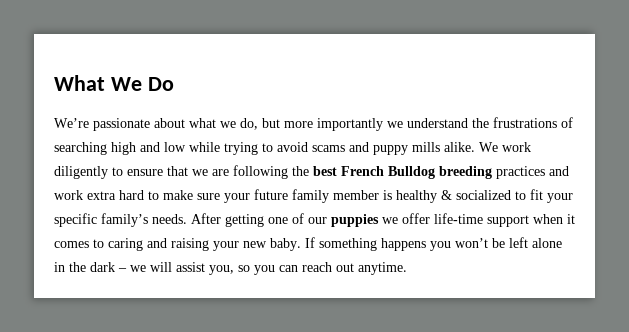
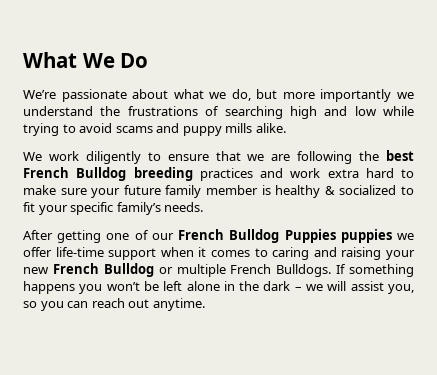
(475, 147) none -> (286, 128) //
(187, 219) none -> (204, 207) //
(327, 220) none -> [178,229,336,243] French Bulldog Puppies
[270,238,301,251] baby. -> [52,263,332,277] French Bulldog or multiple French Bulldogs.

